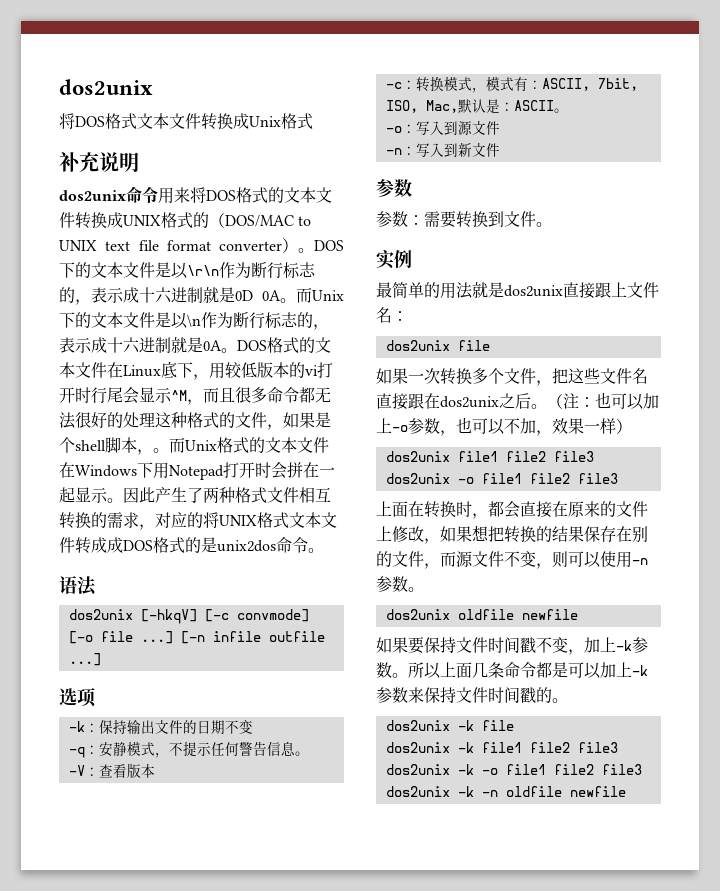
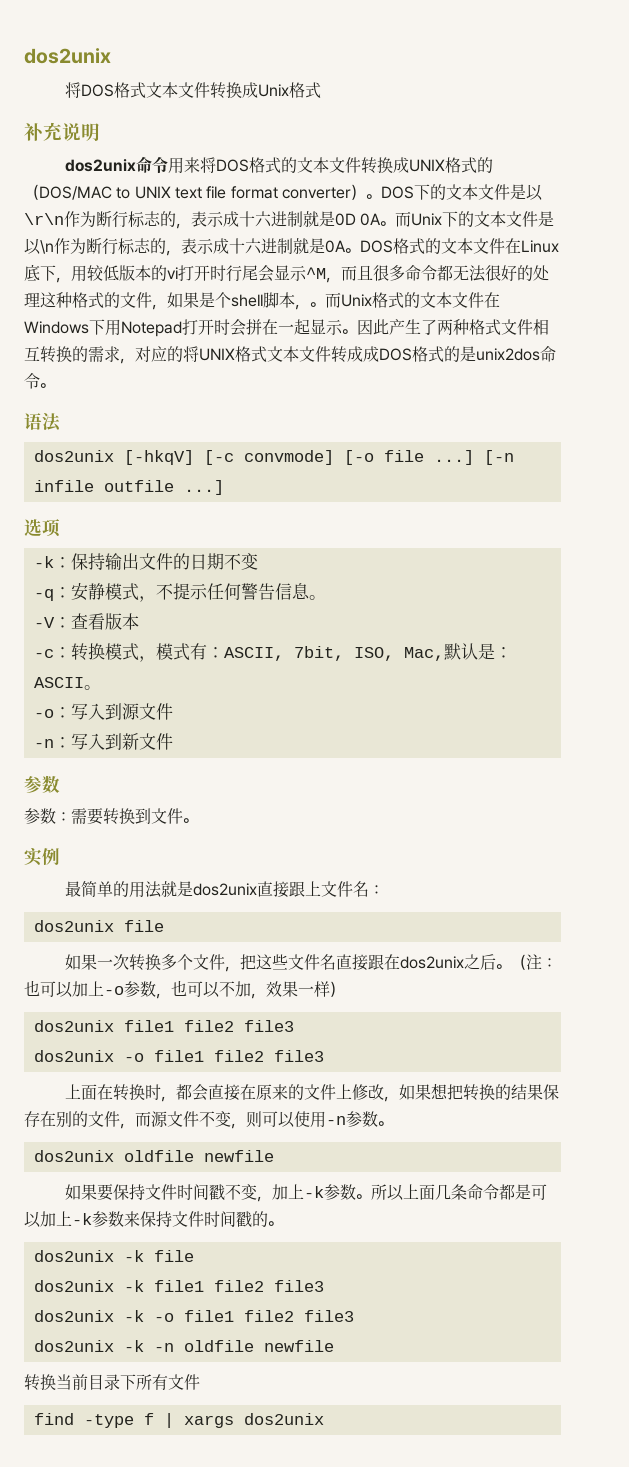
(626, 791) none -> [24,1374,200,1391] [33,1413,324,1428] // 转换当前目录下所有文件 // find -type f | xargs dos2unix

